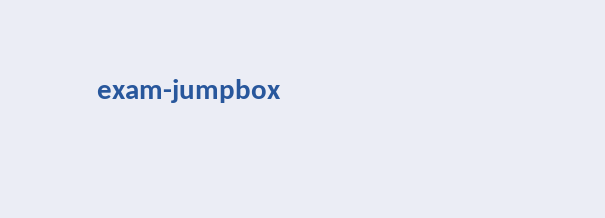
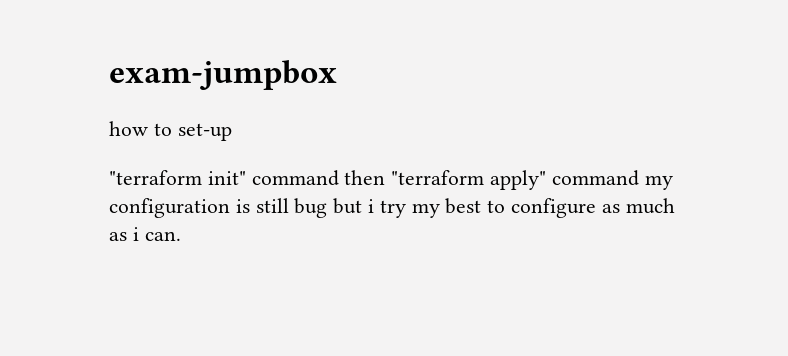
(281, 91) none -> [109,121,232,141] [109,170,673,190] [109,198,675,218] [109,227,181,241] // how to set-up // "terraform init" command then "terraform apply" command my configuration is still bug but i try my best to configure as much as i can.

